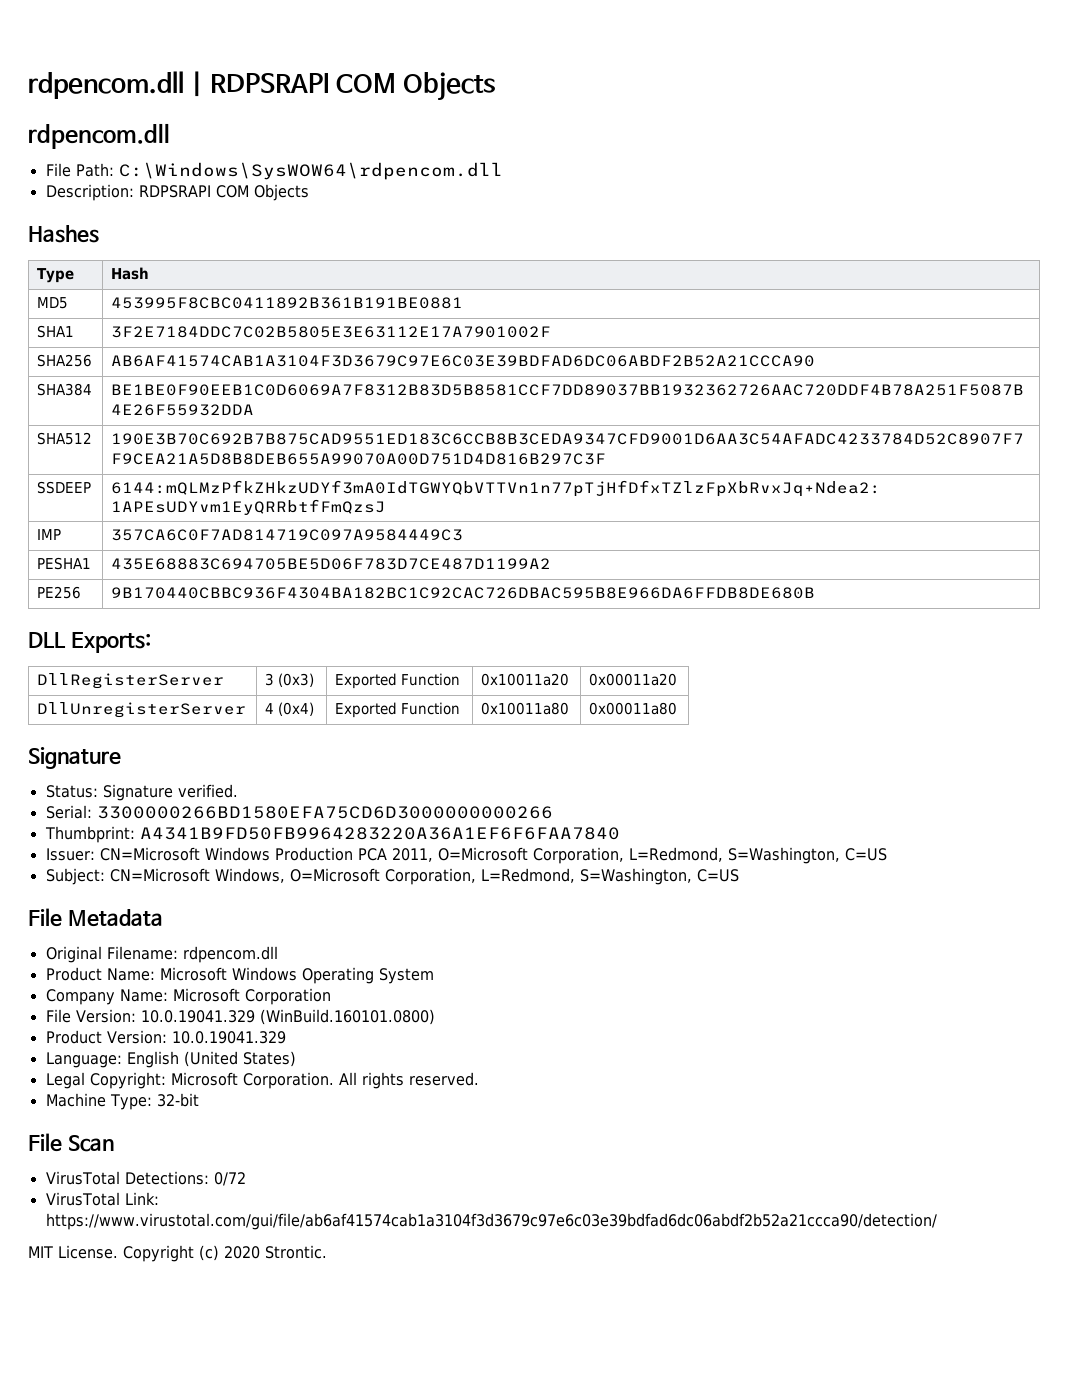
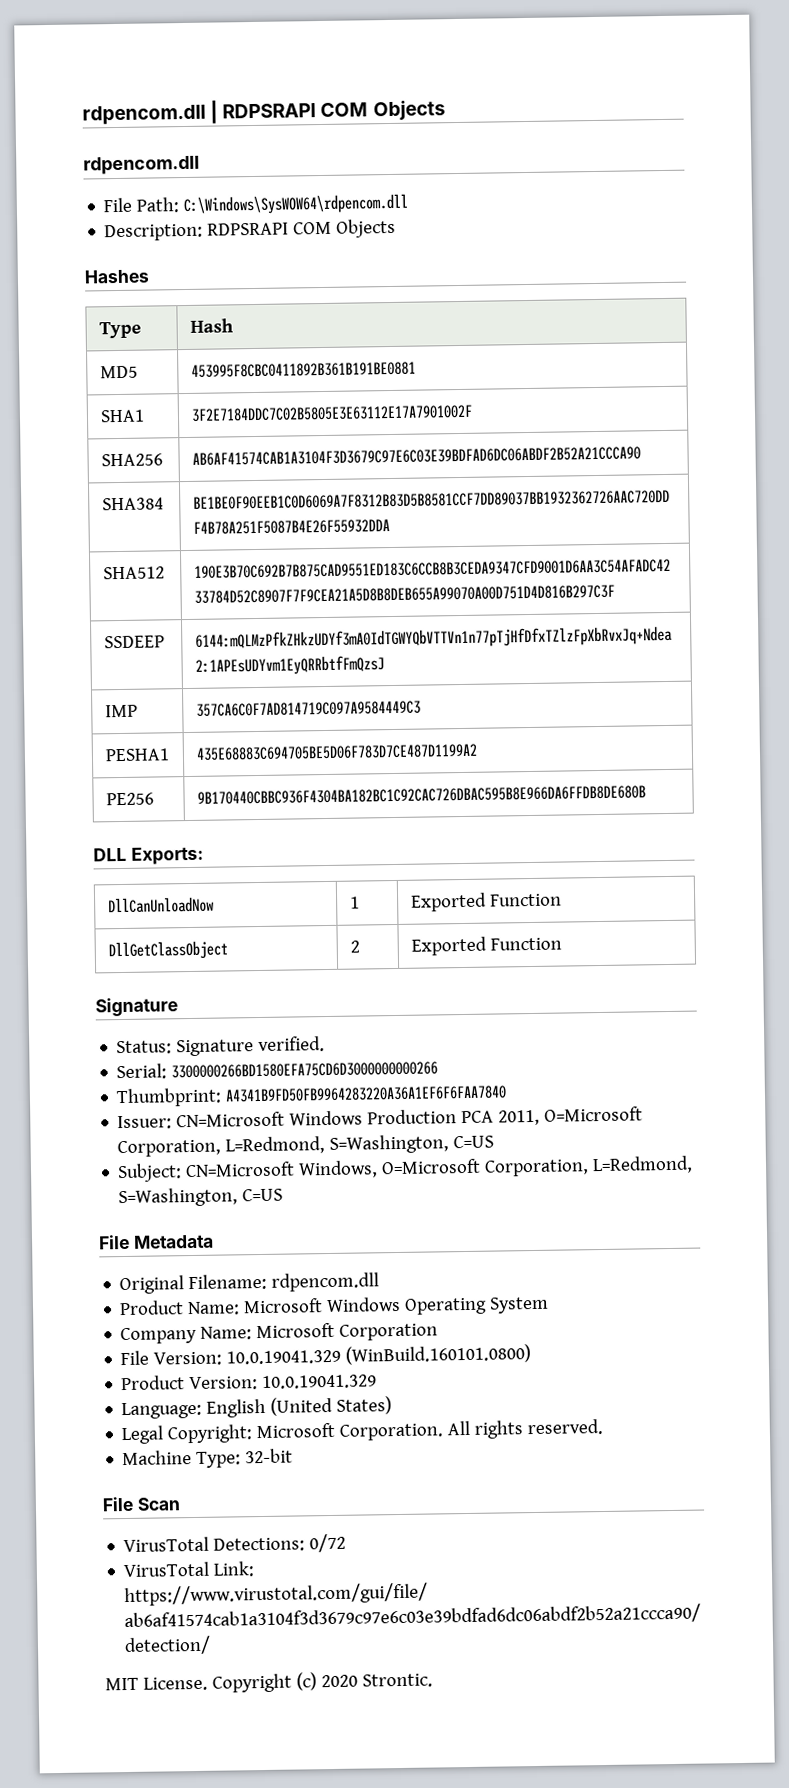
[37,673,225,689] [265,673,315,687] [335,673,461,689] [481,673,570,686] [589,673,678,686] [37,702,247,718] [265,702,315,716] [335,702,461,718] [481,702,570,715] [589,702,678,715] DllRegisterServer | 3 (0x3) | Exported Function | 0x10011a20 | 0x00011a20 // DllUnregisterServer | 4 (0x4) | Exported Function | 0x10011a80 | 0x00011a80 -> [107,896,215,914] [349,896,360,909] [409,892,562,912] [107,940,228,961] [349,940,360,953] [410,936,562,956] DllCanUnloadNow | 1 | Exported Function // DllGetClassObject | 2 | Exported Function

